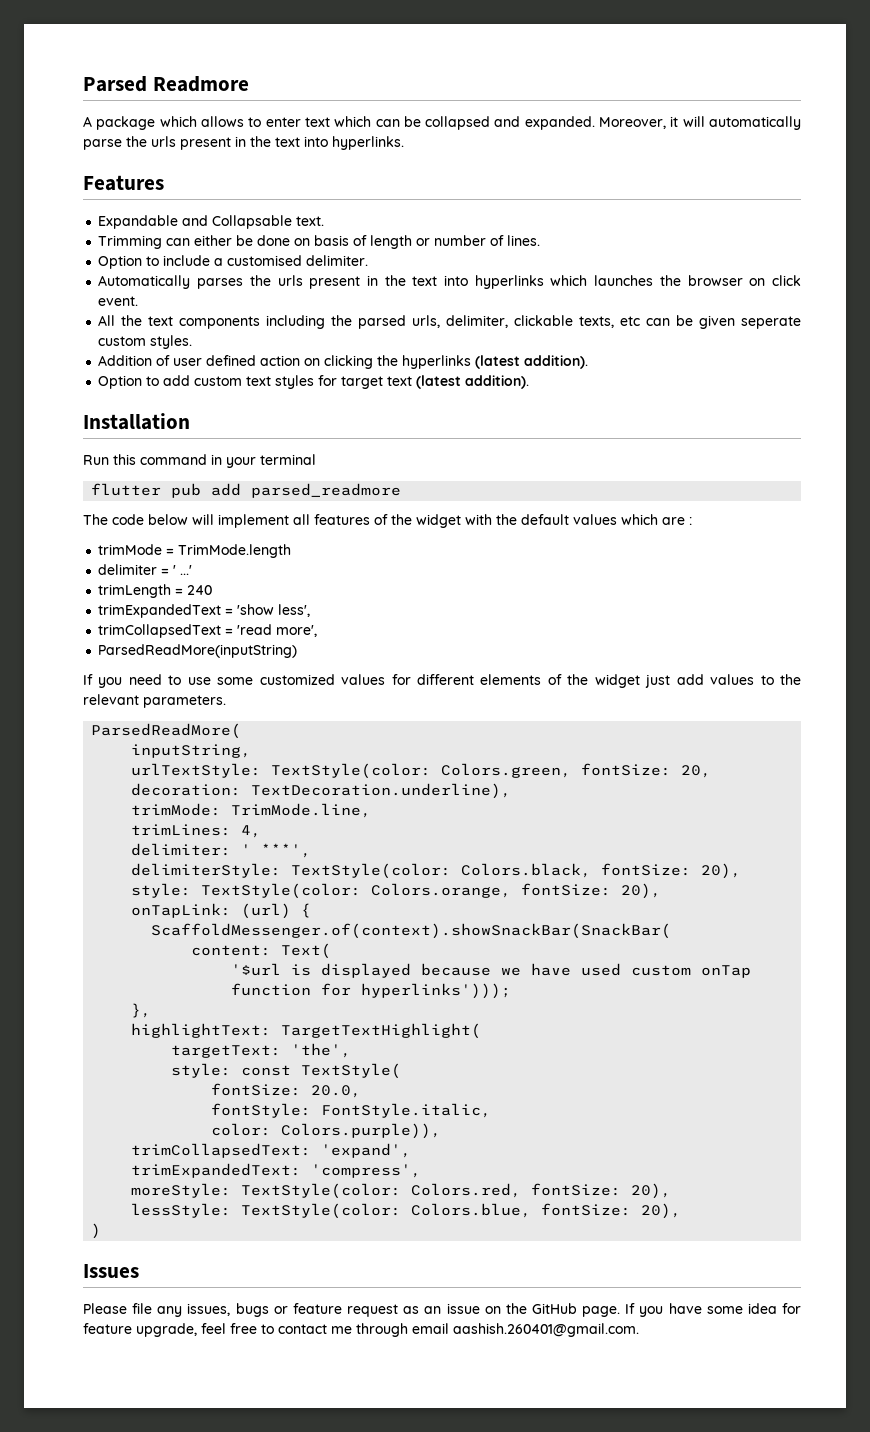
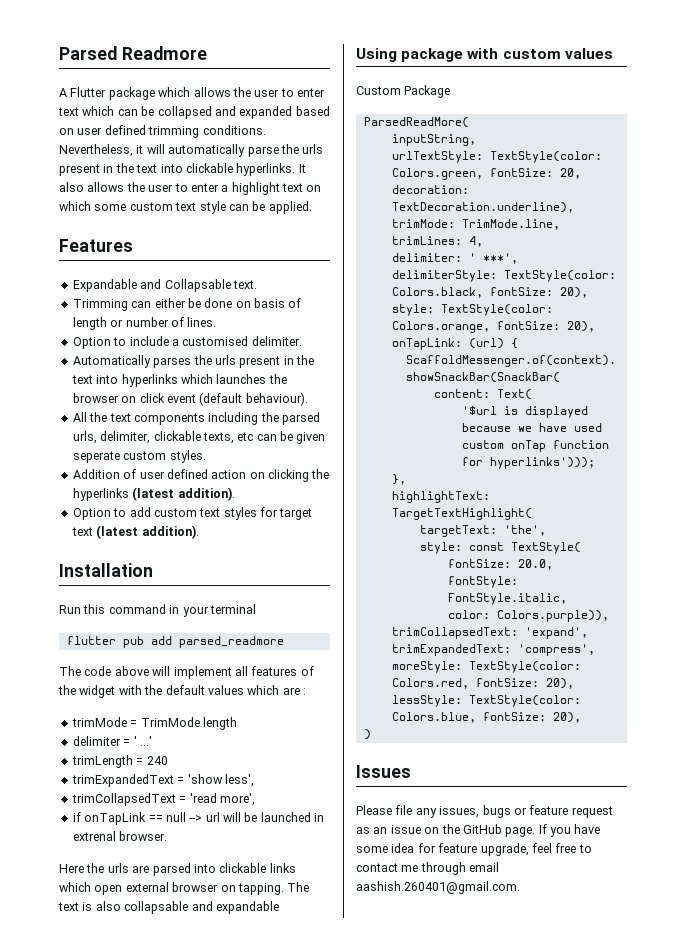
(92, 121) none -> [70,87,107,97] Flutter
(244, 121) none -> [232,87,280,97] the user
[524,116,667,130] expanded. Moreover, -> [239,106,330,119] [59,125,266,138] [59,144,133,157] expanded based on user defined trimming conditions. Nevertheless,
(328, 141) none -> [185,163,233,173] clickable
(404, 143) none -> [298,164,306,173] [59,182,322,195] [59,201,312,214] It also allows the user to enter a highlight text on which some custom text style can be applied.
[98,296,139,306] event. -> [166,392,308,406] event (default behaviour).
[148,514,188,525] below -> [114,666,149,676] above
[98,644,298,658] [83,674,802,688] [83,694,226,708] ParsedReadMore(inputString) // If you need to use some customized values for different elements of the widget just add values to the relevant parameters. -> [72,812,325,825] [72,831,168,841] [59,863,296,876] [59,882,310,895] [58,901,279,914] [356,48,613,62] [356,85,451,98] if onTapLink == null --> url will be launched in extrenal browser. // Here the urls are parsed into clickable links which open external browser on tapping. The text is also collapsable and expandable // Using package with custom values // Custom Package

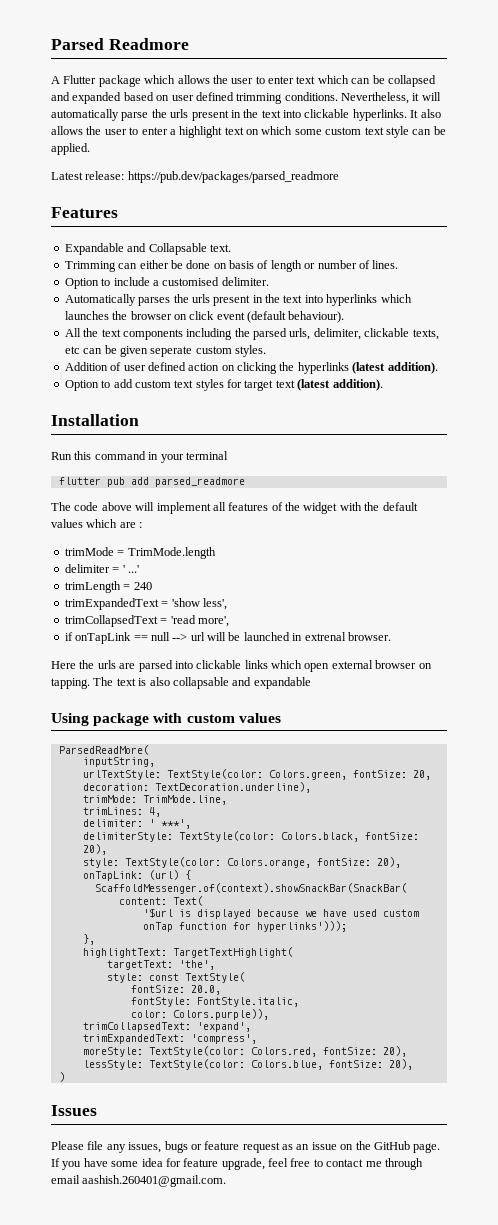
(312, 207) none -> [51,171,339,183] // Latest release: https://pub.dev/packages/parsed_readmore
[356,85,451,98] // Custom Package -> (281, 718) none

